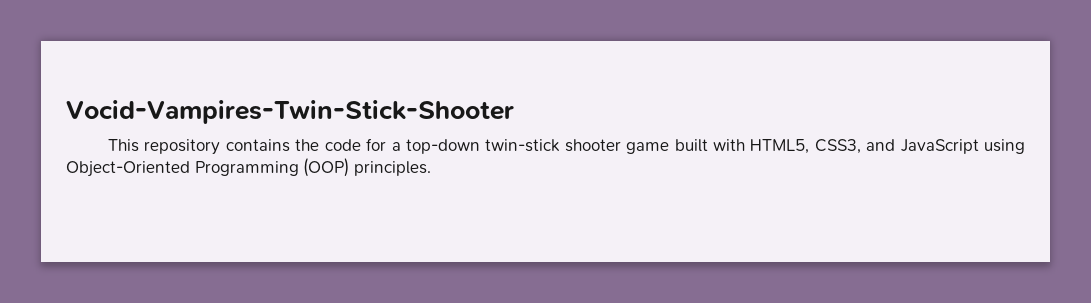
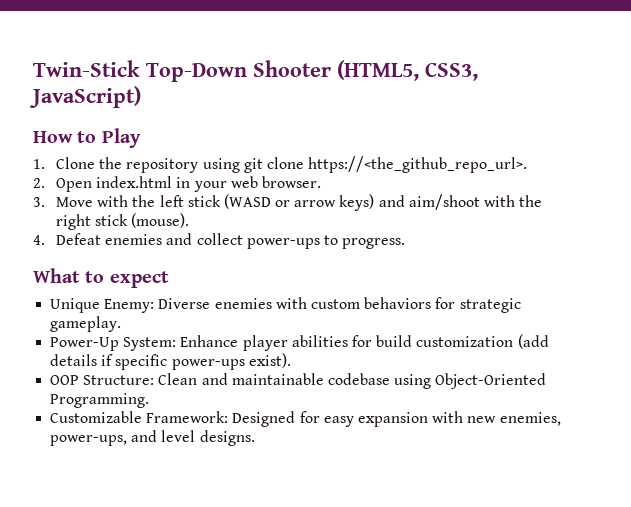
[66,100,514,124] [108,138,1025,155] [66,158,431,177] Vocid-Vampires-Twin-Stick-Shooter // This repository contains the code for a top-down twin-stick shooter game built with HTML5, CSS3, and JavaScript using Object-Oriented Programming (OOP) principles. -> [33,60,478,82] [29,86,141,108] [33,128,141,148] [33,156,528,173] [33,176,321,192] [33,194,543,211] [55,213,190,230] [33,233,406,249] [33,268,169,288] [50,297,521,313] [50,316,122,332] [50,334,549,351] [50,353,291,370] [50,373,547,389] [50,393,150,408] [50,411,561,427] [50,430,255,446] Twin-Stick Top-Down Shooter (HTML5, CSS3, JavaScript) // How to Play // 1. Clone the repository using git clone https://<the_github_repo_url>. // 2. Open index.html in your web browser. // 3. Move with the left stick (WASD or arrow keys) and aim/shoot with the right stick (mouse). // 4. Defeat enemies and collect power-ups to progress. // What to expect // Unique Enemy: Diverse enemies with custom behaviors for strategic gameplay. // Power-Up System: Enhance player abilities for build customization (add details if specific power-ups exist). // OOP Structure: Clean and maintainable codebase using Object-Oriented Programming. // Customizable Framework: Designed for easy expansion with new enemies, power-ups, and level designs.

